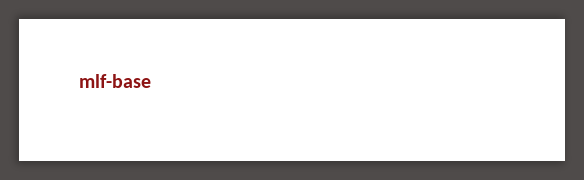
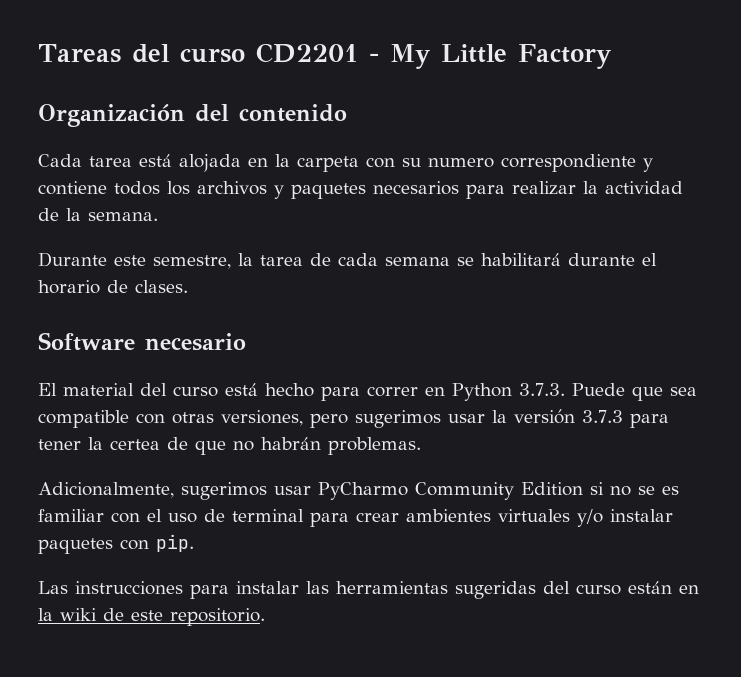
[79,74,151,88] mlf-base -> [38,43,612,69] [38,104,347,127] [38,154,653,172] [38,181,683,199] [38,208,158,221] [38,252,657,269] [38,280,188,294] [38,332,246,351] [38,383,697,401] [38,409,669,428] [38,437,421,455] [38,482,679,500] [38,509,673,527] [38,534,194,554] [38,581,699,599] [38,608,265,626] Tareas del curso CD2201 - My Little Factory // Organización del contenido // Cada tarea está alojada en la carpeta con su numero correspondiente y contiene todos los archivos y paquetes necesarios para realizar la actividad de la semana. // Durante este semestre, la tarea de cada semana se habilitará durante el horario de clases. // Software necesario // El material del curso está hecho para correr en Python 3.7.3. Puede que sea compatible con otras versiones, pero sugerimos usar la versión 3.7.3 para tener la certea de que no habrán problemas. // Adicionalmente, sugerimos usar PyCharmo Community Edition si no se es familiar con el uso de terminal para crear ambientes virtuales y/o instalar paquetes con pip. // Las instrucciones para instalar las herramientas sugeridas del curso están en la wiki de este repositorio.

